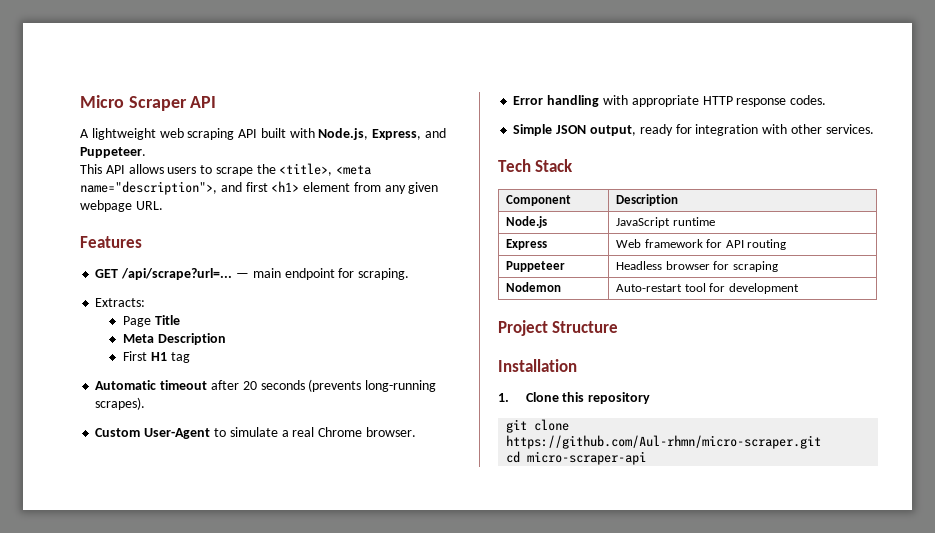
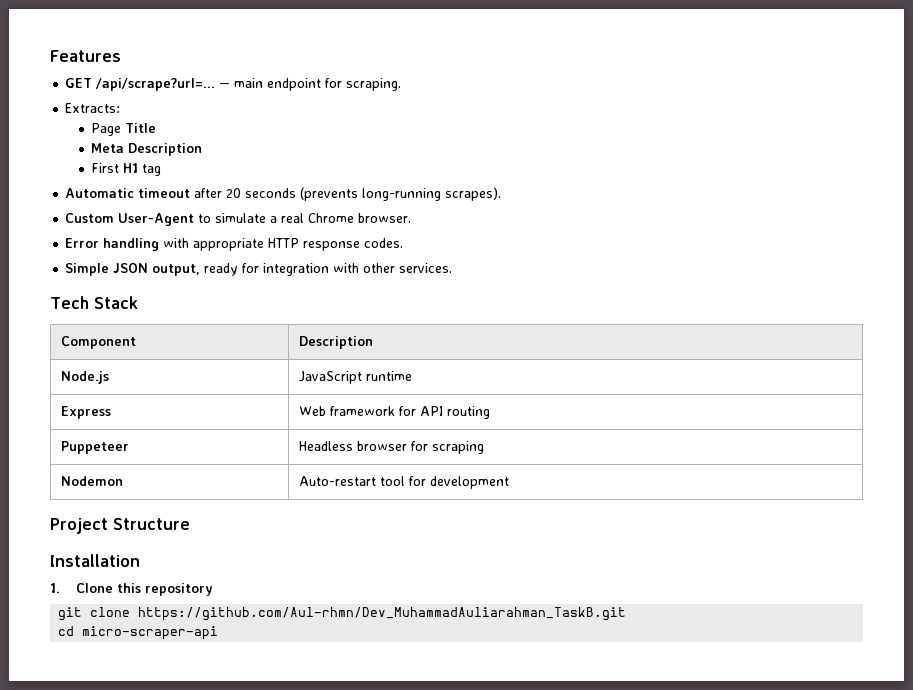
[80,95,217,111] [80,128,447,140] [80,147,146,158] [80,163,372,176] [80,181,439,195] [80,200,163,212] Micro Scraper API // A lightweight web scraping API built with Node.js, Express, and Puppeteer. // This API allows users to scrape the <title>, <meta name="description">, and first <h1> element from any given webpage URL. // -> (50, 56) none
[506,435,822,449] https://github.com/Aul-rhmn/micro-scraper.git -> [138,607,627,621] https://github.com/Aul-rhmn/Dev_MuhammadAuliarahman_TaskB.git

